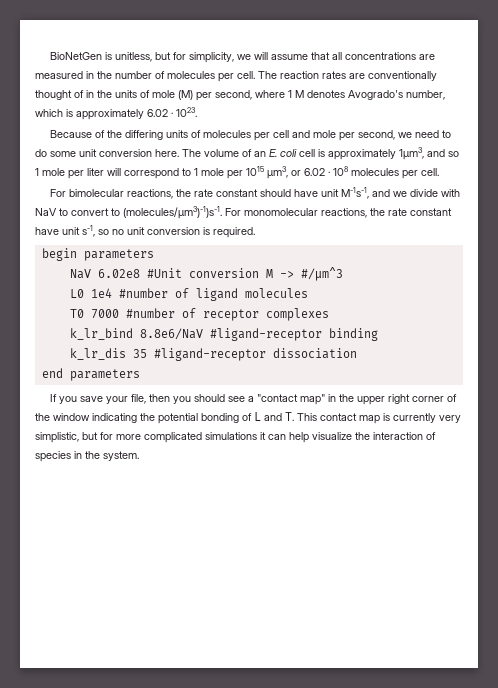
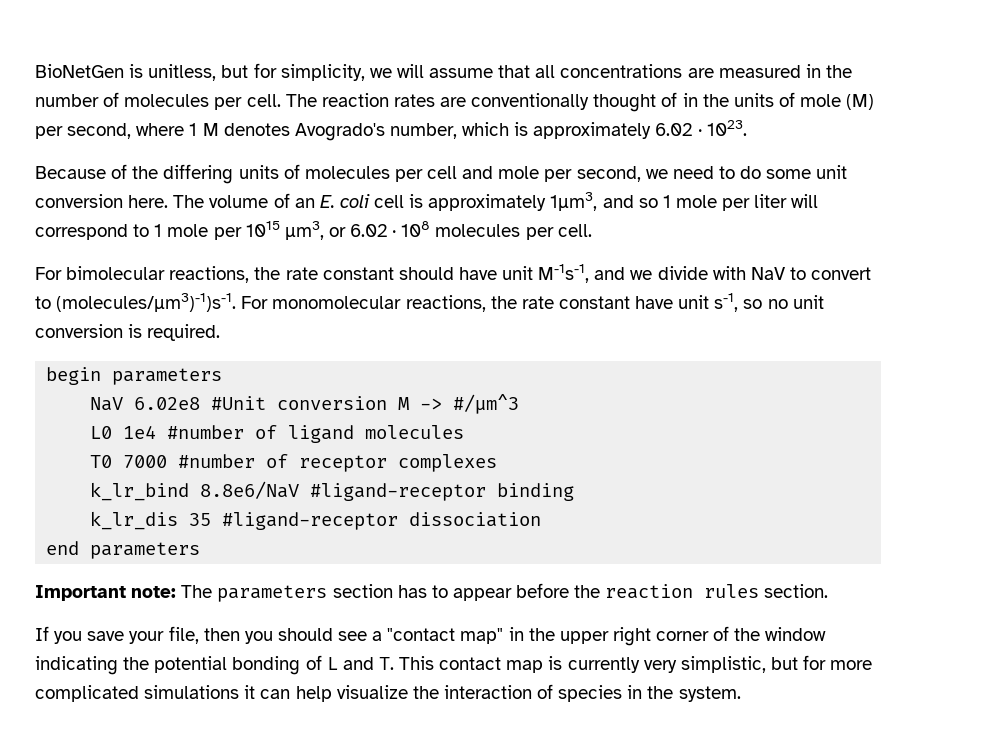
(140, 375) none -> [35,583,829,602] // Important note: The parameters section has to appear before the reaction rules section.

